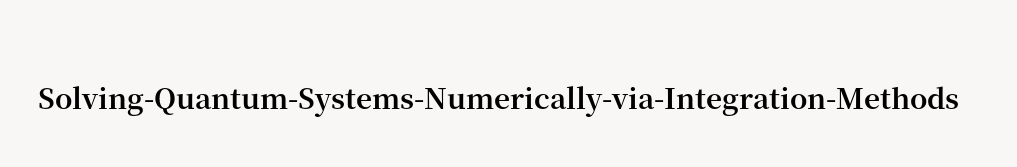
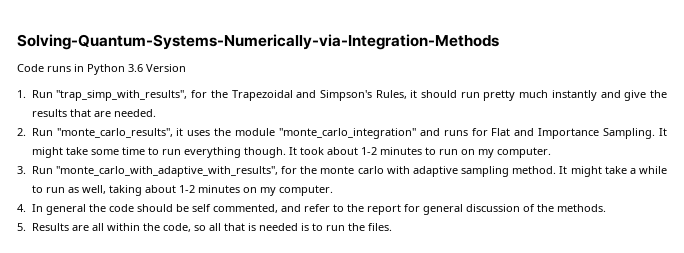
(959, 101) none -> [17,64,186,75] [17,90,667,101] [31,109,156,117] [17,128,667,139] [31,147,551,158] [17,166,667,177] [31,185,333,196] [17,204,606,215] [17,223,392,232] // Code runs in Python 3.6 Version // 1. Run "trap_simp_with_results", for the Trapezoidal and Simpson's Rules, it should run pretty much instantly and give the results that are needed. // 2. Run "monte_carlo_results", it uses the module "monte_carlo_integration" and runs for Flat and Importance Sampling. It might take some time to run everything though. It took about 1-2 minutes to run on my computer. // 3. Run "monte_carlo_with_adaptive_with_results", for the monte carlo with adaptive sampling method. It might take a while to run as well, taking about 1-2 minutes on my computer. // 4. In general the code should be self commented, and refer to the report for general discussion of the methods. // 5. Results are all within the code, so all that is needed is to run the files.

